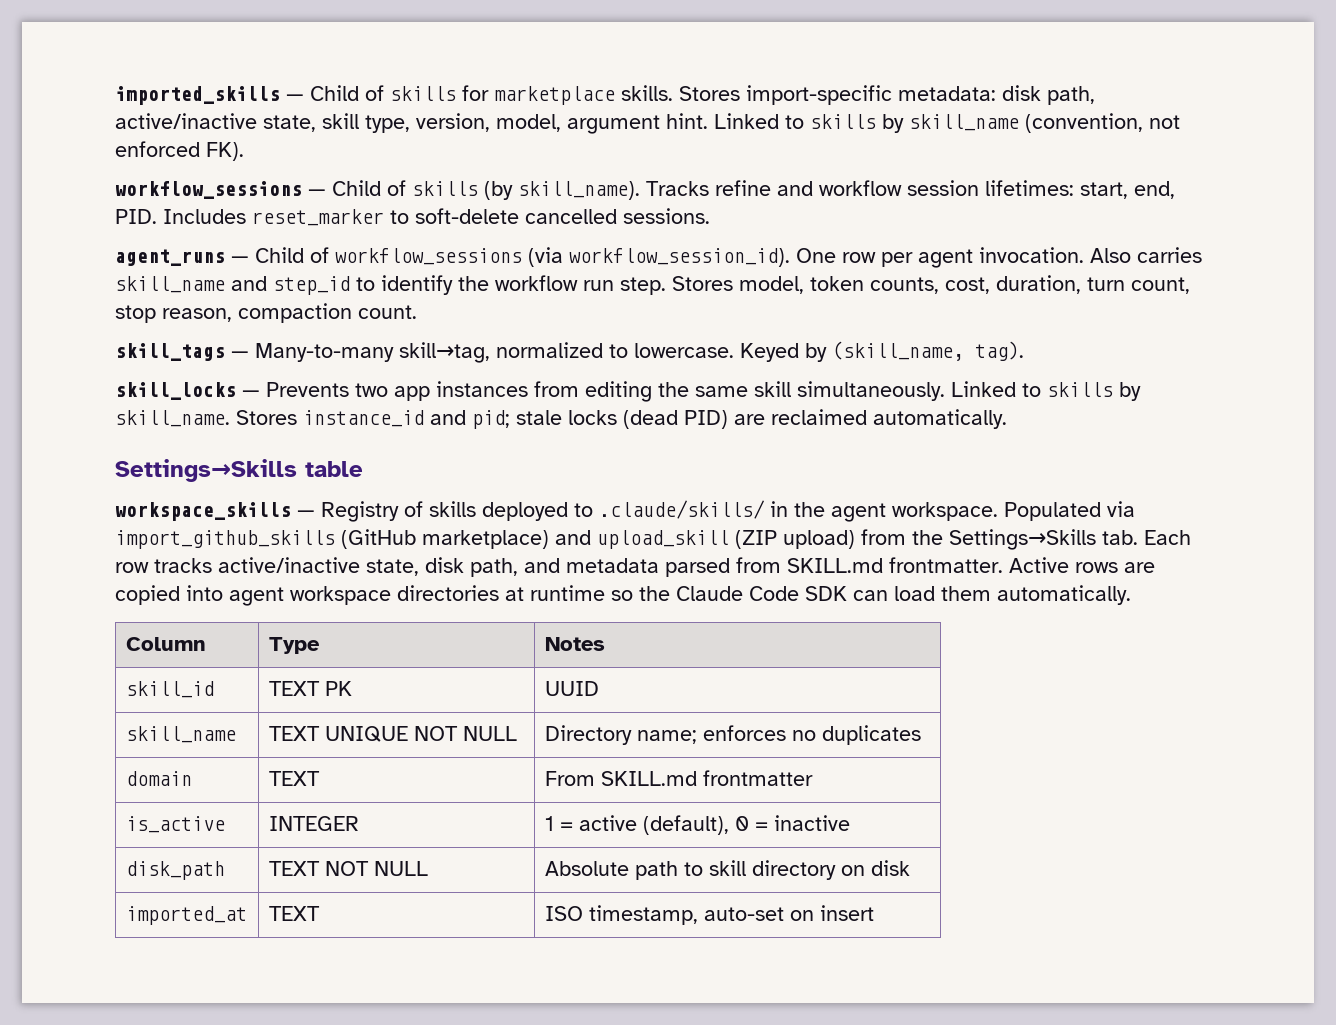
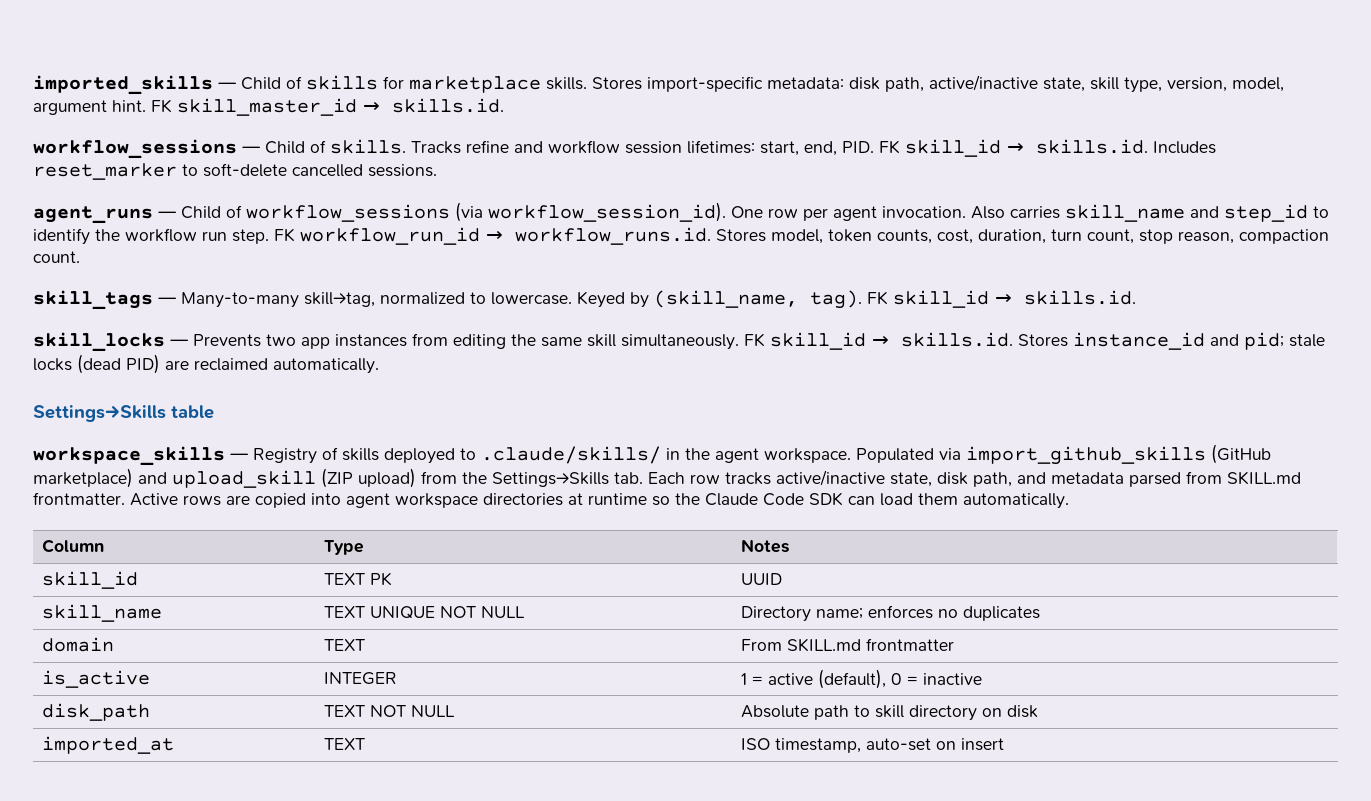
[714,113,1180,133] [115,141,244,161] Linked to skills by skill_name (convention, not enforced FK). -> [151,98,504,116] FK skill_master_id → skills.id.
[412,181,640,200] skills (by skill_name). -> [330,139,406,154] skills.
(157, 216) none -> [879,139,1148,157] FK skill_id → skills.id.
(666, 286) none -> [274,227,711,245] FK workflow_run_id → workflow_runs.id.
(1024, 351) none -> [867,290,1136,308] FK skill_id → skills.id.
[951,381,1141,401] [115,410,230,427] Linked to skills by skill_name. -> [744,332,1013,350] FK skill_id → skills.id.

